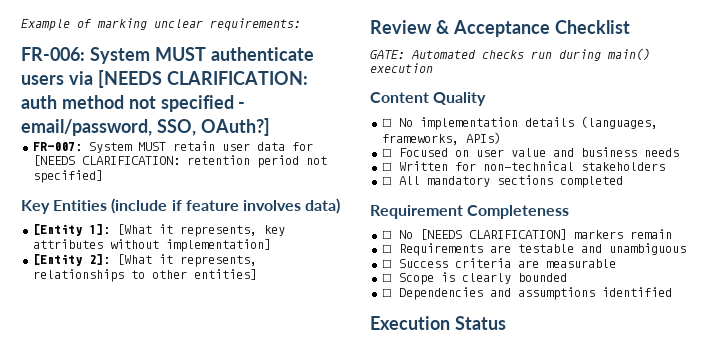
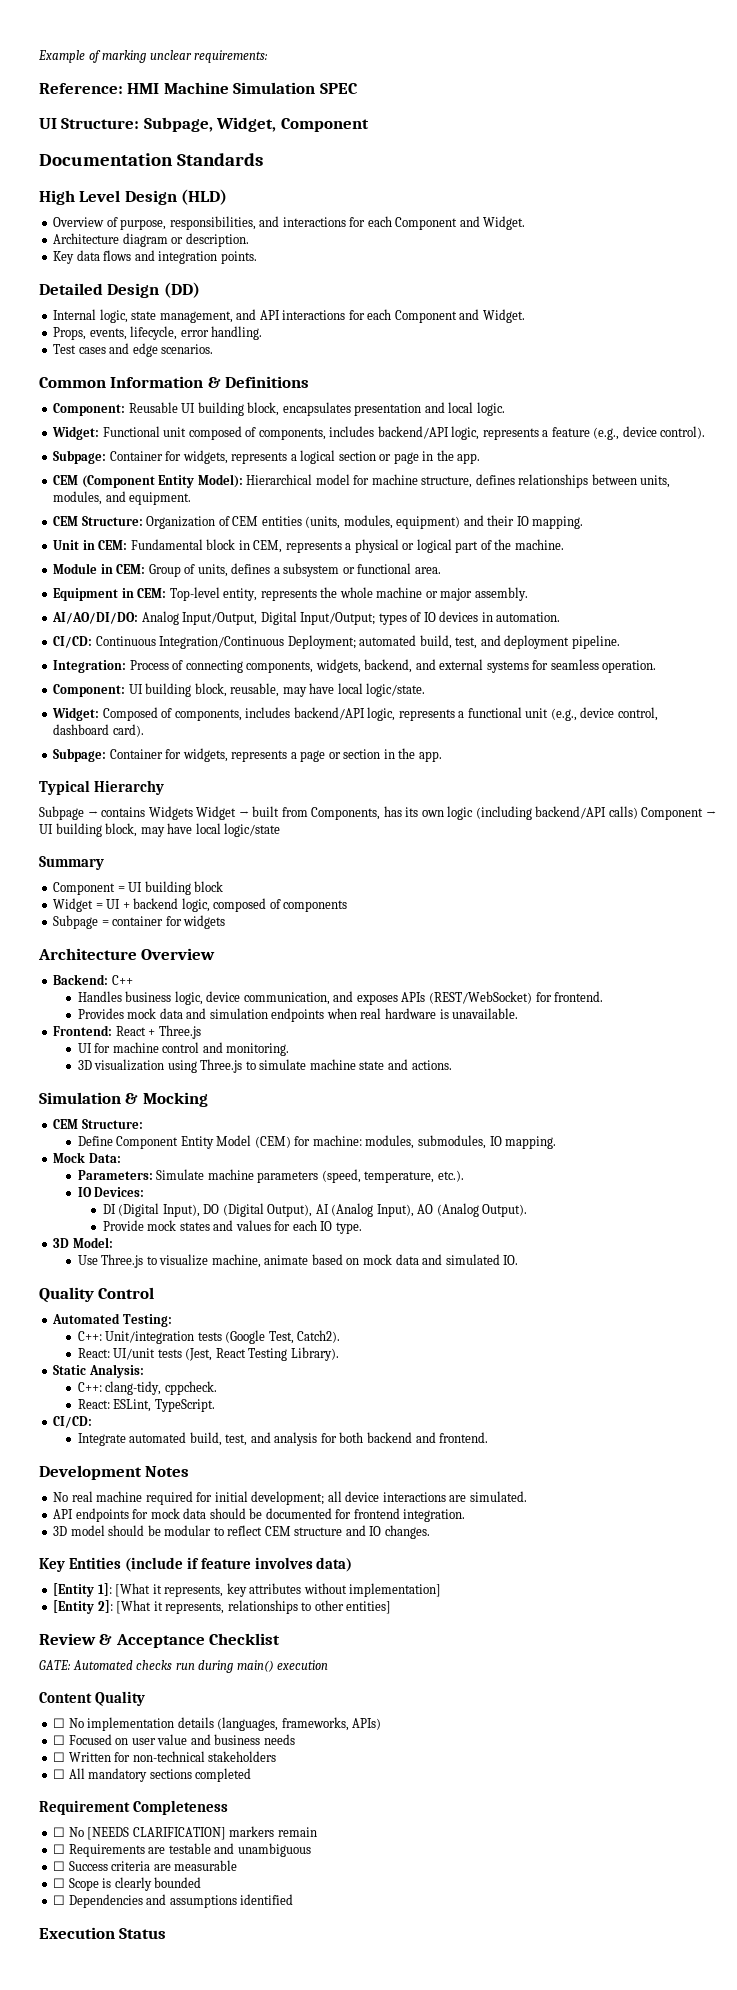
[21,47,314,64] [21,70,308,88] [21,95,246,112] [21,118,270,136] [32,141,313,153] [32,155,327,168] [32,170,103,183] FR-006: System MUST authenticate users via [NEEDS CLARIFICATION: auth method not specified - email/password, SSO, OAuth?] // FR-007: System MUST retain user data for [NEEDS CLARIFICATION: retention period not specified] -> [39,82,358,94] [39,117,369,132] [39,153,263,166] [39,189,228,205] [53,216,526,230] [53,233,249,247] [53,250,257,264] [39,282,200,298] [53,309,525,323] [53,326,263,340] [53,343,214,357] [39,376,310,388] [53,402,505,416] [52,426,706,440] [53,450,481,464] [53,474,671,488] [53,491,192,505] [53,515,584,529] [53,539,564,553] [53,563,441,577] [53,587,528,601] [52,611,561,625] [53,635,620,649] [53,659,657,673] [53,683,426,697] [52,707,658,721] [53,724,144,737] [53,748,442,762] [39,780,164,795] [39,806,716,820] [39,823,281,837] [39,856,104,870] [53,881,224,895] [53,898,348,912] [53,915,226,929] [38,948,216,960] [53,974,133,985] [77,991,604,1005] [77,1008,519,1022] [53,1025,201,1039] [77,1042,290,1056] [77,1059,452,1073] [39,1092,208,1107] [53,1119,143,1129] [77,1135,557,1149] [53,1152,121,1163] [77,1169,464,1183] [77,1187,145,1197] [102,1203,528,1217] [102,1220,362,1234] [53,1237,113,1248] [77,1254,519,1268] [39,1287,155,1303] [52,1313,172,1327] [77,1330,341,1344] [77,1347,339,1361] [53,1364,144,1378] [77,1381,217,1395] [77,1399,215,1412] [53,1416,93,1428] [77,1432,489,1446] [39,1465,190,1480] [53,1491,527,1505] [53,1508,466,1522] [53,1525,430,1539] Reference: HMI Machine Simulation SPEC // UI Structure: Subpage, Widget, Component // Documentation Standards // High Level Design (HLD) // Overview of purpose, responsibilities, and interactions for each Component and Widget. // Architecture diagram or description. // Key data flows and integration points. // Detailed Design (DD) // Internal logic, state management, and API interactions for each Component and Widget. // Props, events, lifecycle, error handling. // Test cases and edge scenarios. // Common Information & Definitions // Component: Reusable UI building block, encapsulates presentation and local logic. // Widget: Functional unit composed of components, includes backend/API logic, represents a feature (e.g., device control). // Subpage: Container for widgets, represents a logical section or page in the app. // CEM (Component Entity Model): Hierarchical model for machine structure, defines relationships between units, modules, and equipment. // CEM Structure: Organization of CEM entities (units, modules, equipment) and their IO mapping. // Unit in CEM: Fundamental block in CEM, represents a physical or logical part of the machine. // Module in CEM: Group of units, defines a subsystem or functional area. // Equipment in CEM: Top-level entity, represents the whole machine or major assembly. // AI/AO/DI/DO: Analog Input/Output, Digital Input/Output; types of IO devices in automation. // CI/CD: Continuous Integration/Continuous Deployment; automated build, test, and deployment pipeline. // Integration: Process of connecting components, widgets, backend, and external systems for seamless operation. // Component: UI building block, reusable, may have local logic/state. // Widget: Composed of components, includes backend/API logic, represents a functional unit (e.g., device control, dashboard card). // Subpage: Container for widgets, represents a page or section in the app. // Typical Hierarchy // Subpage → contains Widgets Widget → built from Components, has its own logic (including backend/API calls) Component → UI building block, may have local logic/state // Summary // Component = UI building block // Widget = UI + backend logic, composed of components // Subpage = container for widgets // Architecture Overview // Backend: C++ // Handles business logic, device communication, and exposes APIs (REST/WebSocket) for frontend. // Provides mock data and simulation endpoints when real hardware is unavailable. // Frontend: React + Three.js // UI for machine control and monitoring. // 3D visualization using Three.js to simulate machine state and actions. // Simulation & Mocking // CEM Structure: // Define Component Entity Model (CEM) for machine: modules, submodules, IO mapping. // Mock Data: // Parameters: Simulate machine parameters (speed, temperature, etc.). // IO Devices: // DI (Digital Input), DO (Digital Output), AI (Analog Input), AO (Analog Output). // Provide mock states and values for each IO type. // 3D Model: // Use Three.js to visualize machine, animate based on mock data and simulated IO. // Quality Control // Automated Testing: // C++: Unit/integration tests (Google Test, Catch2). // React: UI/unit tests (Jest, React Testing Library). // Static Analysis: // C++: clang-tidy, cppcheck. // React: ESLint, TypeScript. // CI/CD: // Integrate automated build, test, and analysis for both backend and frontend. // Development Notes // No real machine required for initial development; all device interactions are simulated. // API endpoints for mock data should be documented for frontend integration. // 3D model should be modular to reflect CEM structure and IO changes.

